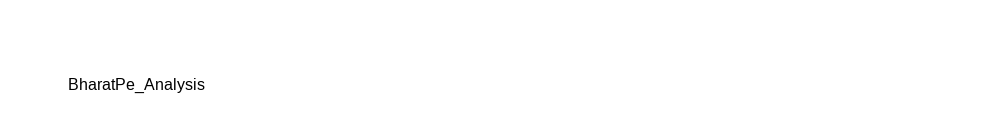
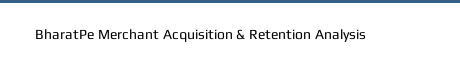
[68,78,205,94] BharatPe_Analysis -> [35,29,366,42] BharatPe Merchant Acquisition & Retention Analysis

